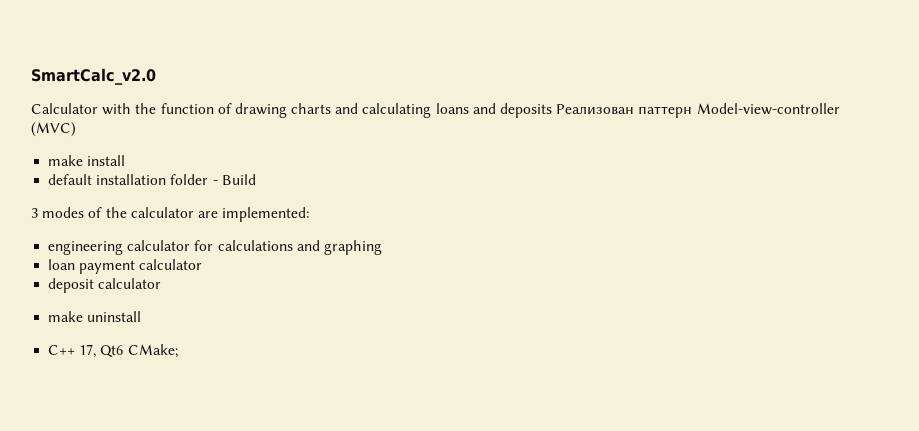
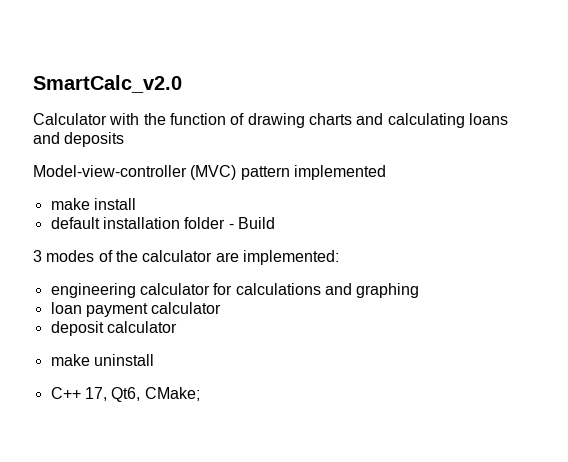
[556,104,693,118] Реализован паттерн -> (125, 139) //
(76, 129) none -> [240,165,386,180] pattern implemented
[100,345,124,358] Qt6 -> [111,387,141,402] Qt6,

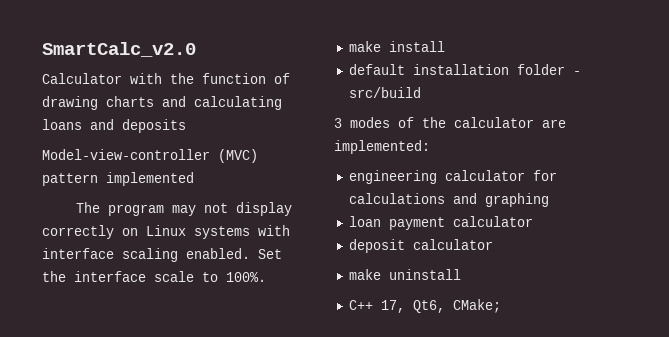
(386, 172) none -> [75,202,292,216] [42,225,290,239] [42,248,282,262] [42,271,266,282] // The program may not display correctly on Linux systems with interface scaling enabled. Set the interface scale to 100%.
[237,217,275,229] Build -> [348,87,421,98] src/build

